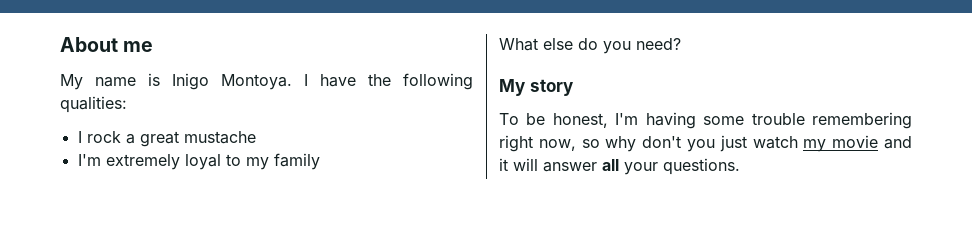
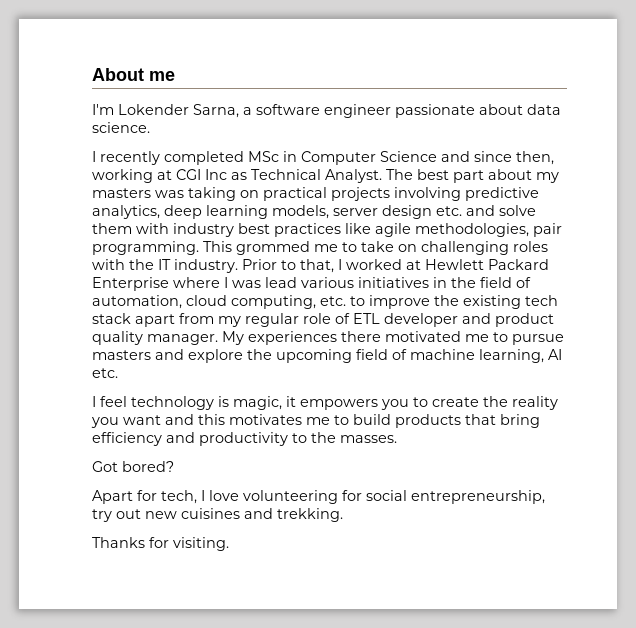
[60,73,473,90] [60,96,127,113] [77,131,256,147] [77,153,320,170] [499,38,681,54] [499,79,573,96] [499,112,912,129] [499,135,912,152] [499,158,740,175] My name is Inigo Montoya. I have the following qualities: // I rock a great mustache // I'm extremely loyal to my family // What else do you need? // My story // To be honest, I'm having some trouble remembering right now, so why don't you just watch my movie and it will answer all your questions. -> [92,104,561,118] [92,122,150,133] [92,151,554,165] [92,169,559,183] [92,187,539,201] [92,205,536,219] [92,223,562,237] [92,241,548,255] [92,259,549,273] [92,277,531,291] [92,295,558,309] [92,313,554,327] [92,331,564,345] [92,349,562,363] [92,368,118,378] [92,396,558,410] [91,414,540,428] [92,432,397,446] [92,461,174,472] [92,490,545,504] [92,508,343,522] [92,537,229,551] I'm Lokender Sarna, a software engineer passionate about data science. // I recently completed MSc in Computer Science and since then, working at CGI Inc as Technical Analyst. The best part about my masters was taking on practical projects involving predictive analytics, deep learning models, server design etc. and solve them with industry best practices like agile methodologies, pair programming. This grommed me to take on challenging roles with the IT industry. Prior to that, I worked at Hewlett Packard Enterprise where I was lead various initiatives in the field of automation, cloud computing, etc. to improve the existing tech stack apart from my regular role of ETL developer and product quality manager. My experiences there motivated me to pursue masters and explore the upcoming field of machine learning, AI etc. // I feel technology is magic, it empowers you to create the reality you want and this motivates me to build products that bring efficiency and productivity to the masses. // Got bored? // Apart for tech, I love volunteering for social entrepreneurship, try out new cuisines and trekking. // Thanks for visiting.

